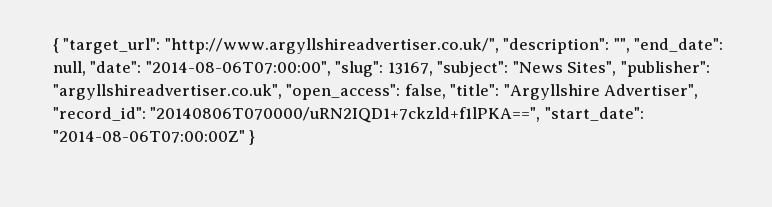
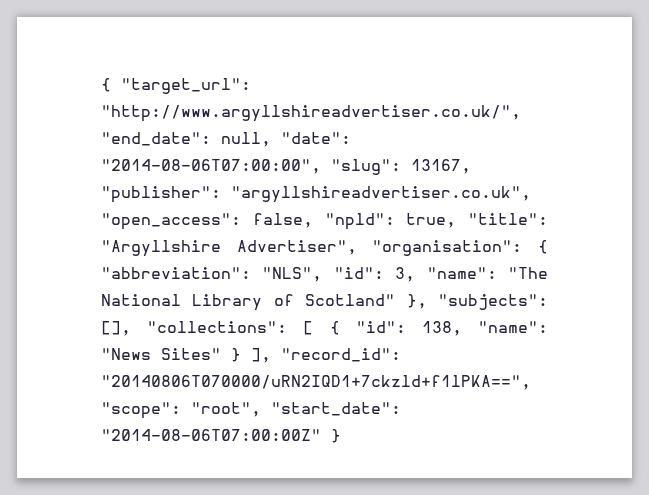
[503,38,630,54] "description": "", -> (521, 113) none
[437,61,617,77] "subject": "News Sites", -> (471, 166) none
(446, 91) none -> [324,213,457,230] "npld": true,
[53,107,541,123] "record_id": "20140806T070000/uRN2IQD1+7ckzld+f1lPKA==", -> [372,240,548,256] [101,267,548,282] [101,294,548,311] [101,321,548,336] [101,348,401,363] [101,375,531,390] [101,402,261,419] "organisation": { "abbreviation": "NLS", "id": 3, "name": "The National Library of Scotland" }, "subjects": [], "collections": [ { "id": 138, "name": "News Sites" } ], "record_id": "20140806T070000/uRN2IQD1+7ckzld+f1lPKA==", "scope": "root",

